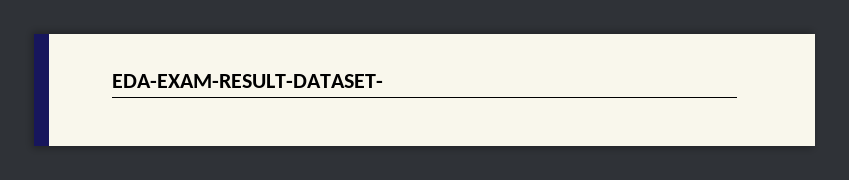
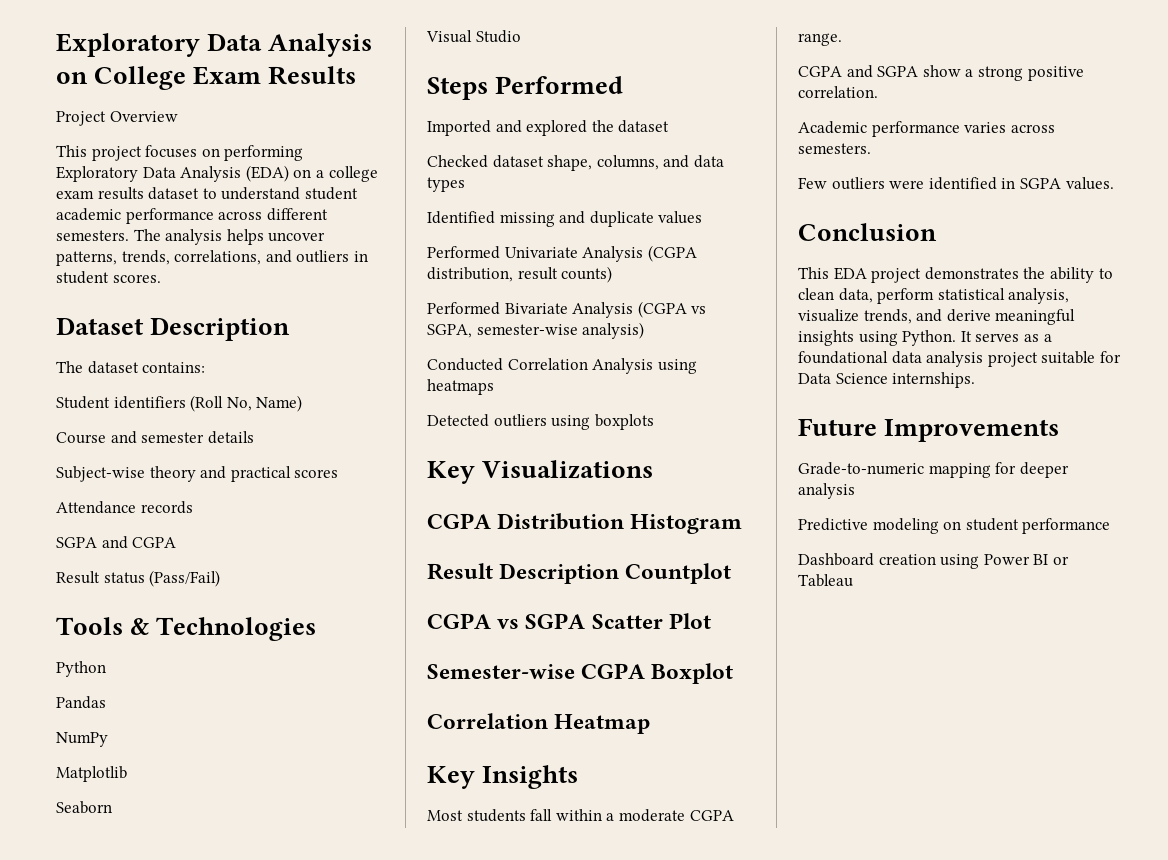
[112,74,383,88] EDA-EXAM-RESULT-DATASET- -> [56,33,373,57] [56,66,357,90] [56,111,178,126] [56,145,304,161] [56,165,378,182] [56,187,358,200] [56,208,328,224] [56,229,326,245] [56,250,368,266] [56,271,161,284] [56,317,291,341] [56,361,206,374] [56,395,303,412] [56,431,254,444] [56,466,339,482] [56,501,193,514] [56,536,177,549] [56,570,221,587] [56,617,317,641] [56,661,106,677] [56,696,106,709] [56,732,108,747] [56,766,127,782] [56,801,112,814] [426,30,521,43] [427,76,624,100] [427,120,670,136] [427,155,724,171] [427,177,465,192] [427,211,703,227] [427,245,697,262] [427,266,613,283] [427,301,707,318] [427,322,645,339] [427,358,697,374] [427,379,494,395] [427,414,654,430] [427,460,654,484] [427,513,743,534] [427,563,732,584] [427,613,711,629] [427,663,734,684] [427,713,651,734] [427,765,579,789] [427,809,734,822] [798,33,842,46] [798,65,1084,81] [798,86,878,98] [798,121,1055,137] [798,143,871,154] [798,177,1114,190] [798,223,937,241] [798,267,1113,283] [798,288,1070,304] [798,309,1076,325] [798,330,1052,346] [798,351,1121,367] [798,372,976,388] [798,418,1060,442] [798,462,1069,478] [798,483,855,499] [798,518,1111,534] [798,553,1069,569] [798,574,853,587] Exploratory Data Analysis on College Exam Results // Project Overview // This project focuses on performing Exploratory Data Analysis (EDA) on a college exam results dataset to understand student academic performance across different semesters. The analysis helps uncover patterns, trends, correlations, and outliers in student scores. // Dataset Description // The dataset contains: // Student identifiers (Roll No, Name) // Course and semester details // Subject-wise theory and practical scores // Attendance records // SGPA and CGPA // Result status (Pass/Fail) // Tools & Technologies // Python // Pandas // NumPy // Matplotlib // Seaborn // Visual Studio // Steps Performed // Imported and explored the dataset // Checked dataset shape, columns, and data types // Identified missing and duplicate values // Performed Univariate Analysis (CGPA distribution, result counts) // Performed Bivariate Analysis (CGPA vs SGPA, semester-wise analysis) // Conducted Correlation Analysis using heatmaps // Detected outliers using boxplots // Key Visualizations // CGPA Distribution Histogram // Result Description Countplot // CGPA vs SGPA Scatter Plot // Semester-wise CGPA Boxplot // Correlation Heatmap // Key Insights // Most students fall within a moderate CGPA range. // CGPA and SGPA show a strong positive correlation. // Academic performance varies across semesters. // Few outliers were identified in SGPA values. // Conclusion // This EDA project demonstrates the ability to clean data, perform statistical analysis, visualize trends, and derive meaningful insights using Python. It serves as a foundational data analysis project suitable for Data Science internships. // Future Improvements // Grade-to-numeric mapping for deeper analysis // Predictive modeling on student performance // Dashboard creation using Power BI or Tableau

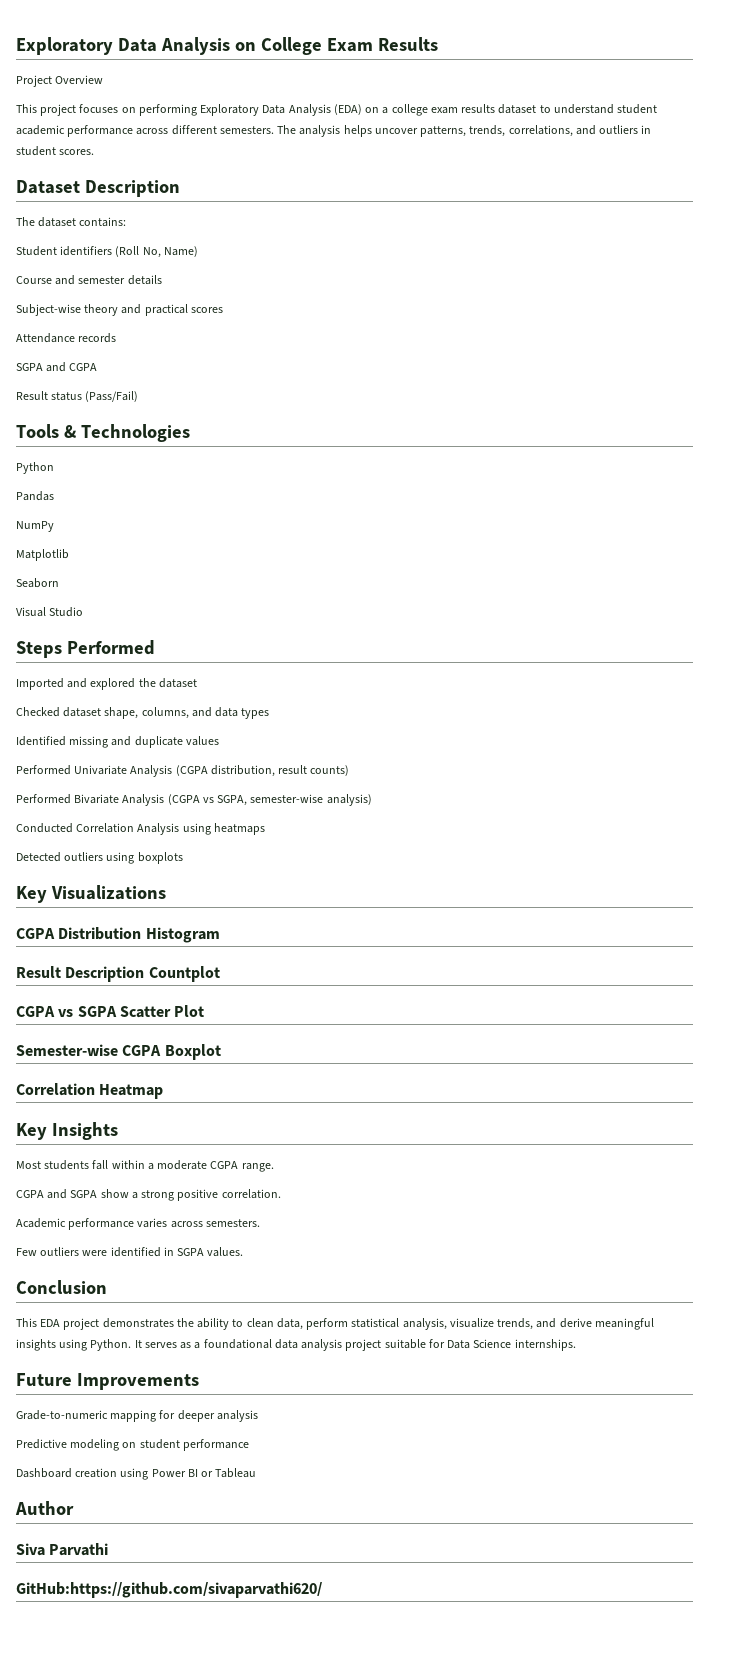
(853, 580) none -> [15,1501,74,1515] [16,1543,109,1556] [16,1582,322,1598] // Author // Siva Parvathi // GitHub:https://github.com/sivaparvathi620/

